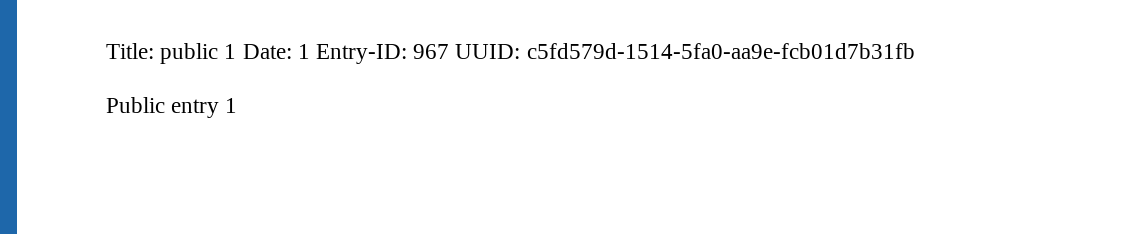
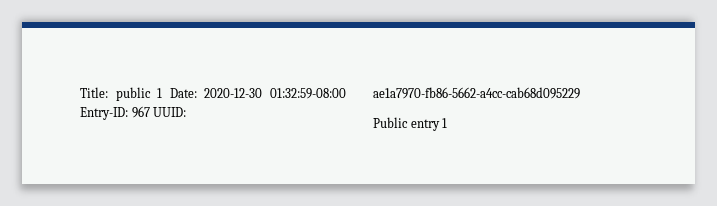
[297,44,310,59] 1 -> [204,88,346,99] 2020-12-30 01:32:59-08:00
[526,43,915,59] c5fd579d-1514-5fa0-aa9e-fcb01d7b31fb -> [373,87,580,99] ae1a7970-fb86-5662-a4cc-cab68d095229

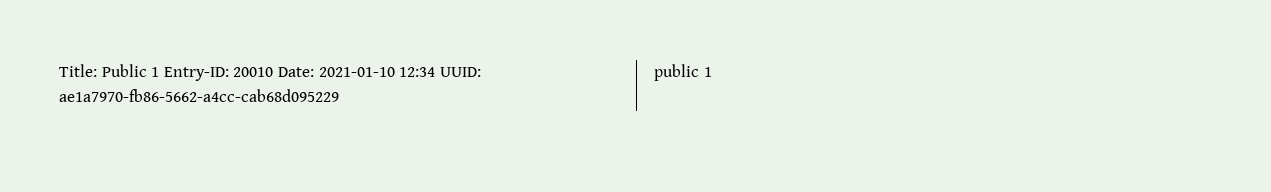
[115,87,346,101] [80,106,150,120] public 1 Date: 2020-12-30 01:32:59-08:00 Entry-ID: 967 -> [101,64,436,81] Public 1 Entry-ID: 20010 Date: 2021-01-10 12:34
[373,117,440,131] Public entry -> [654,64,699,81] public

